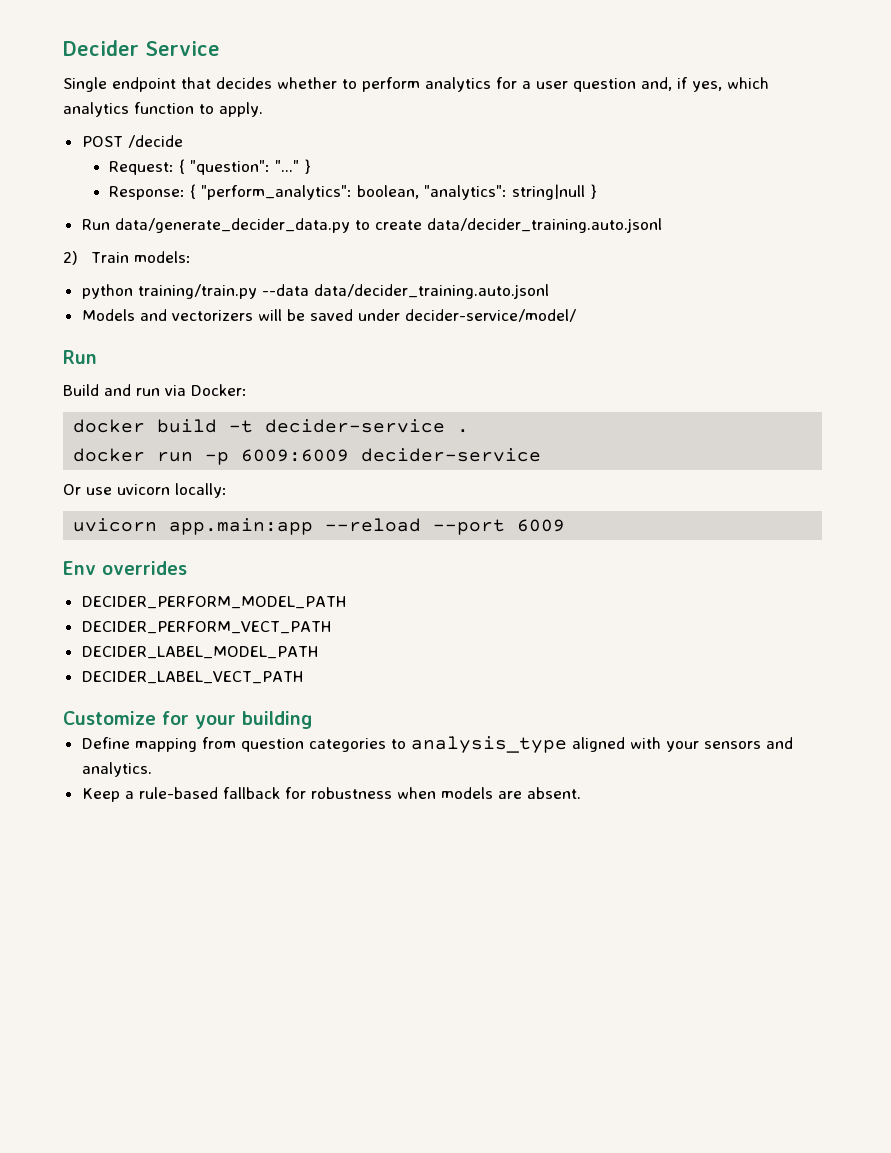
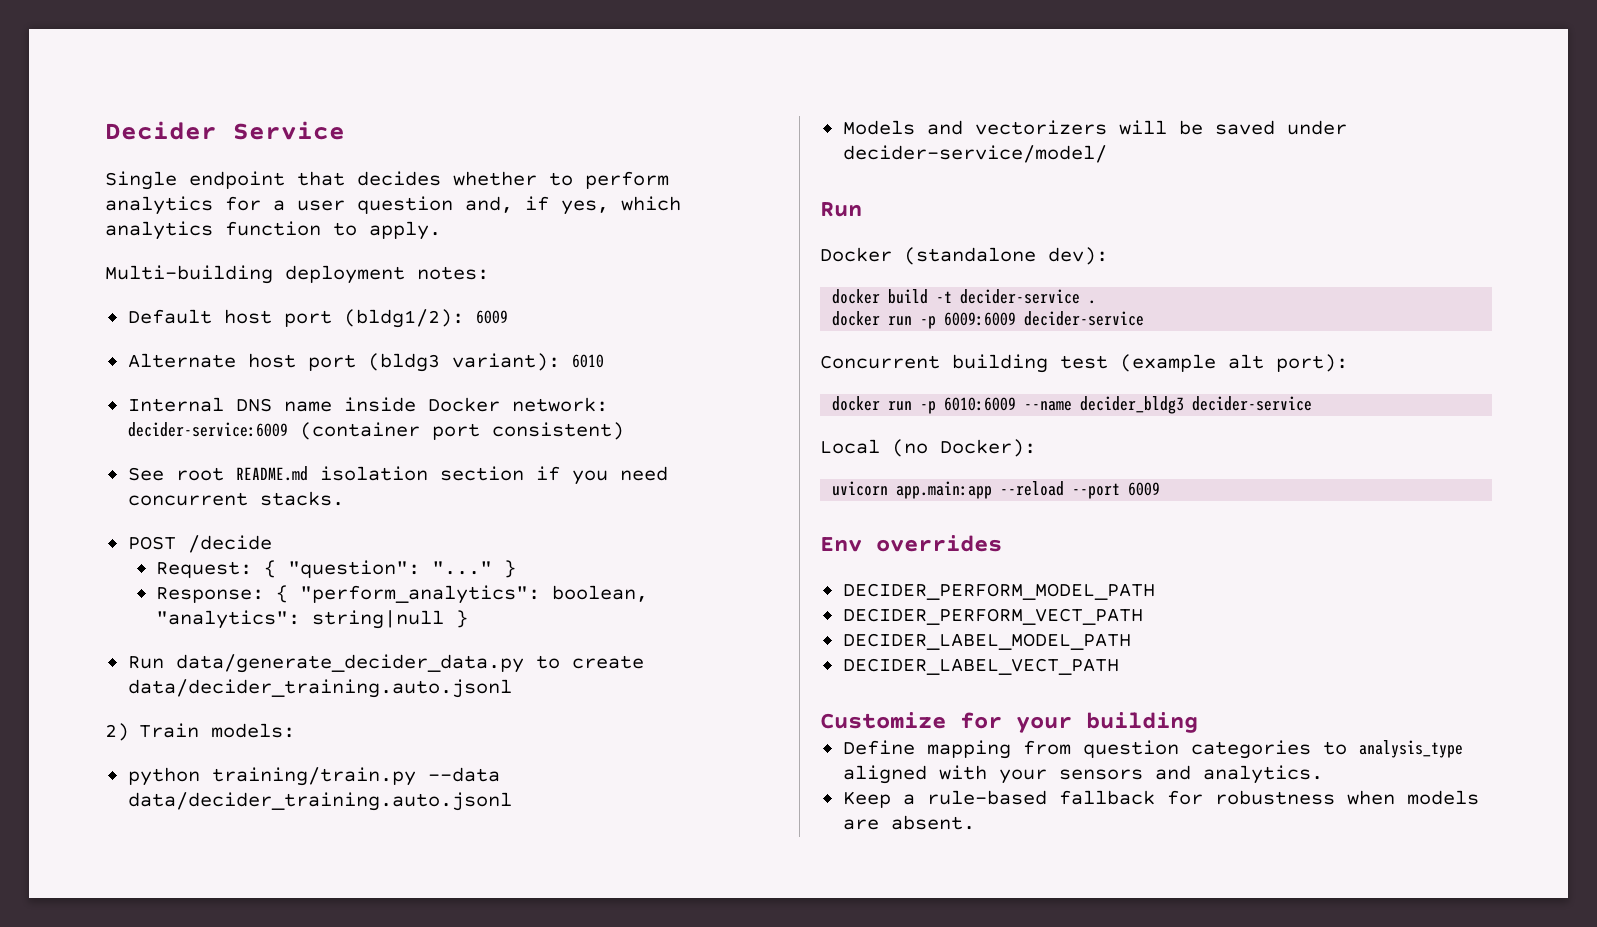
(263, 109) none -> [105,265,489,284] [127,309,508,328] [127,353,604,372] [127,397,608,412] [127,422,624,440] [127,466,668,485] [127,491,344,506] // Multi‑building deployment notes: // Default host port (bldg1/2): 6009 // Alternate host port (bldg3 variant): 6010 // Internal DNS name inside Docker network: decider-service:6009 (container port consistent) // See root README.md isolation section if you need concurrent stacks.
[63,384,247,396] Build and run via Docker: -> [820,247,1108,265] Docker (standalone dev):
[63,483,227,498] Or use uvicorn locally: -> [820,354,1348,373] [832,396,1313,414] [820,439,1036,457] Concurrent building test (example alt port): // docker run -p 6010:6009 --name decider_bldg3 decider-service // Local (no Docker):

